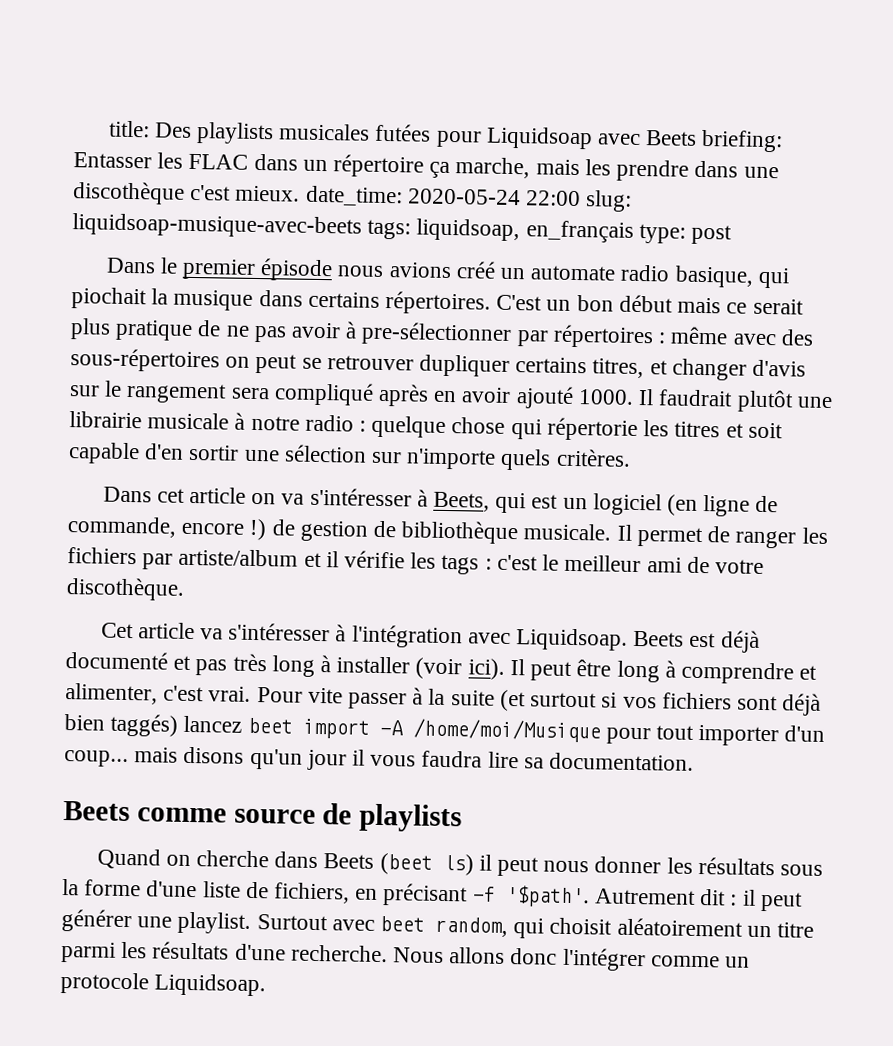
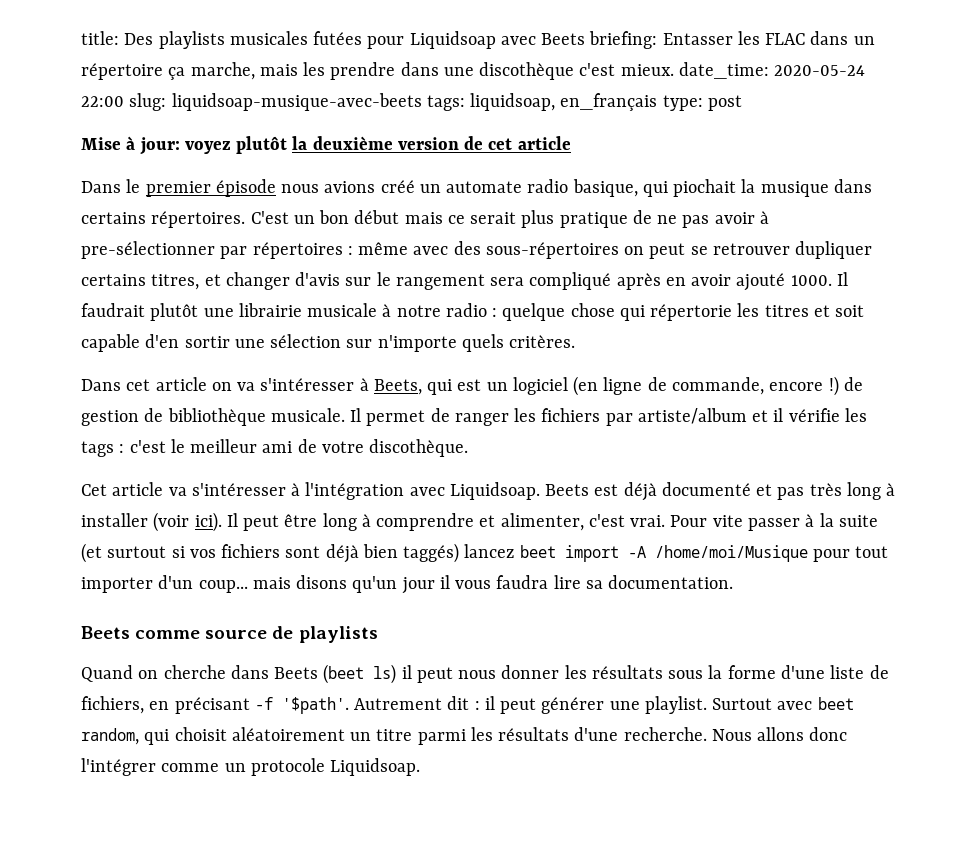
(733, 234) none -> [81,136,571,155] // Mise à jour: voyez plutôt la deuxième version de cet article

